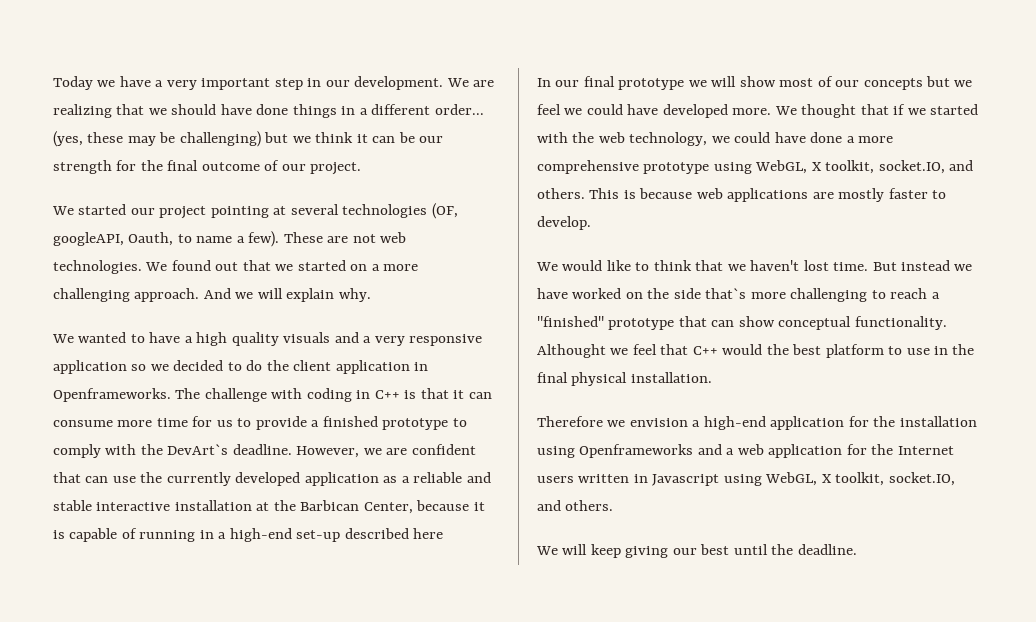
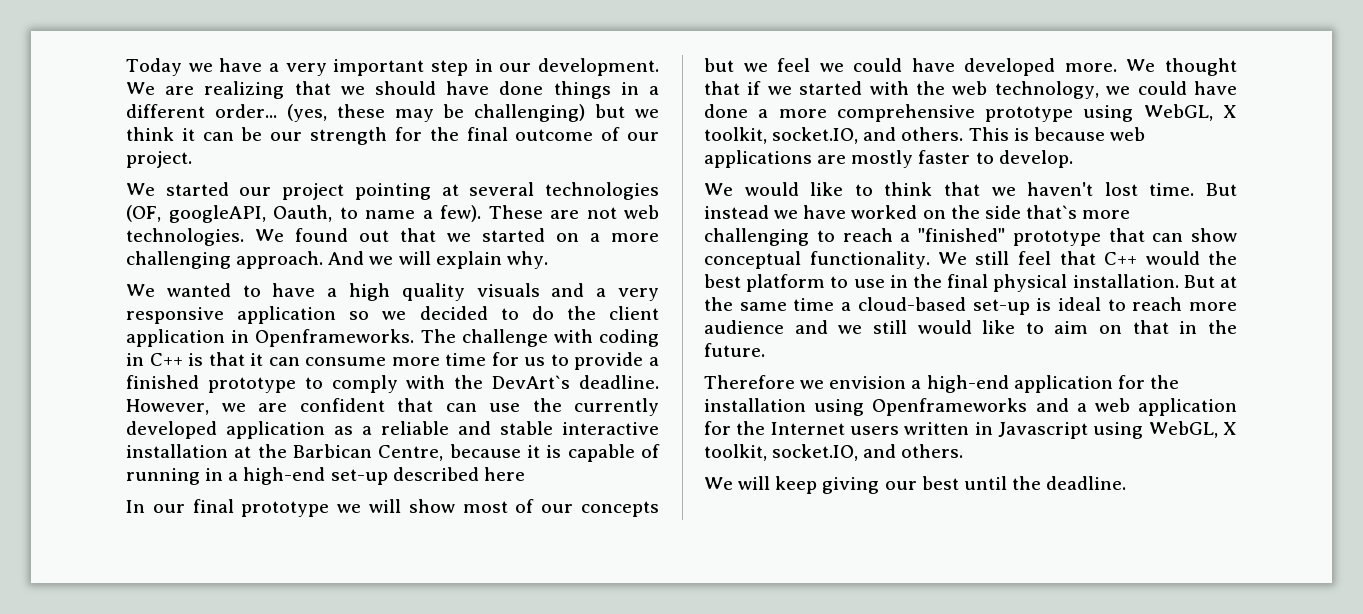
[363,502,413,514] Center, -> [378,445,444,461] Centre,
[537,344,629,358] Althought we -> [938,251,1010,265] We still
(712, 377) none -> [1183,275,1237,288] [704,297,1237,315] [704,320,1237,334] [704,343,765,357] But at the same time a cloud-based set-up is ideal to reach more audience and we still would like to aim on that in the future.

